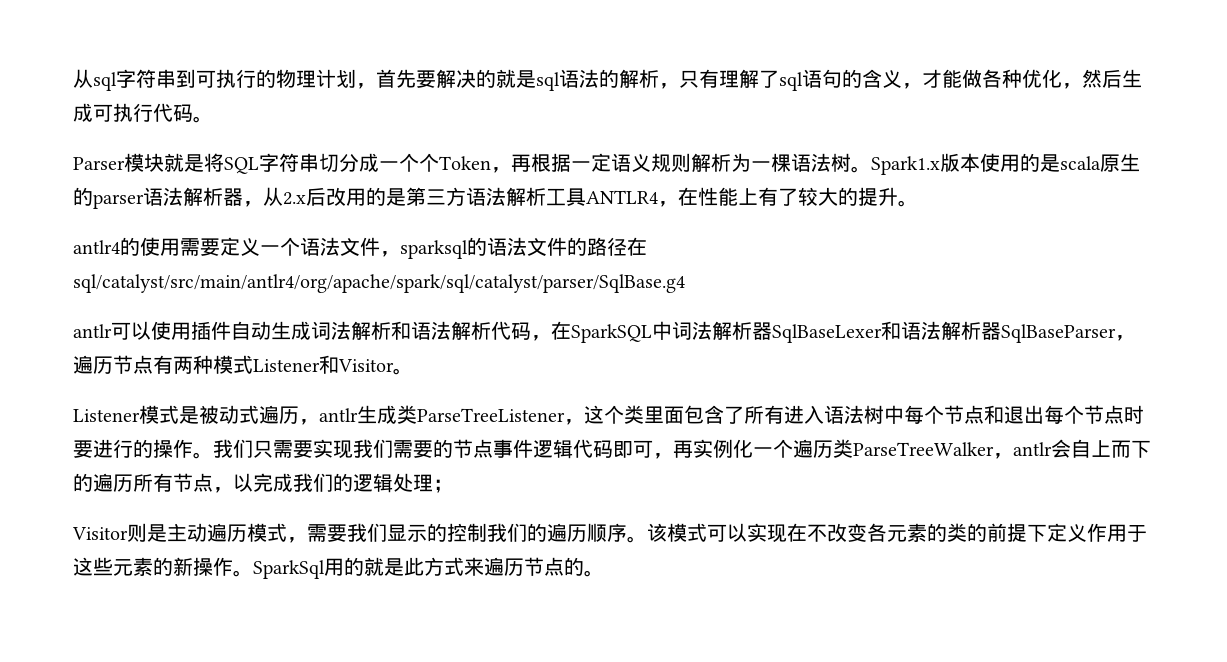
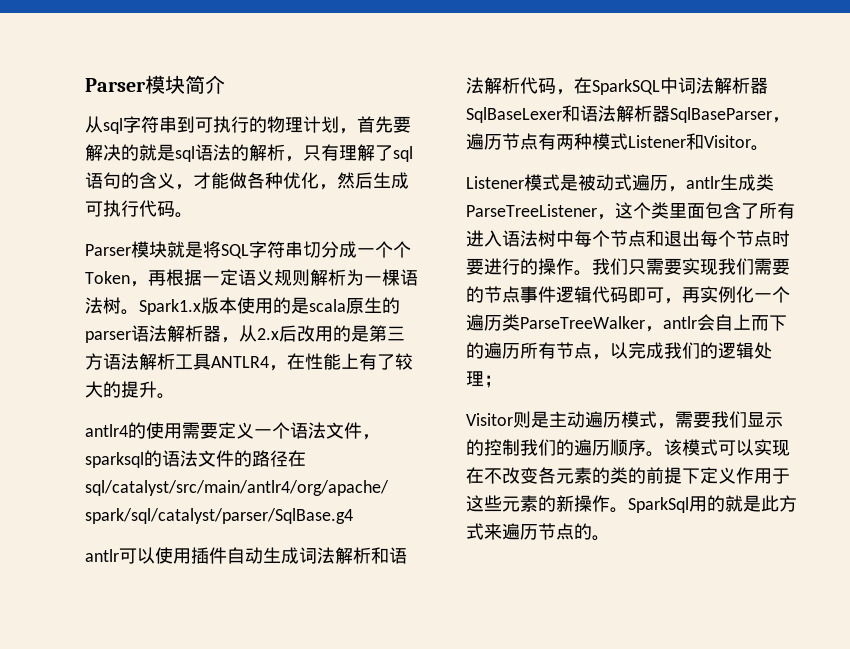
(73, 78) none -> [85,75,225,94] Parser模块简介 //

